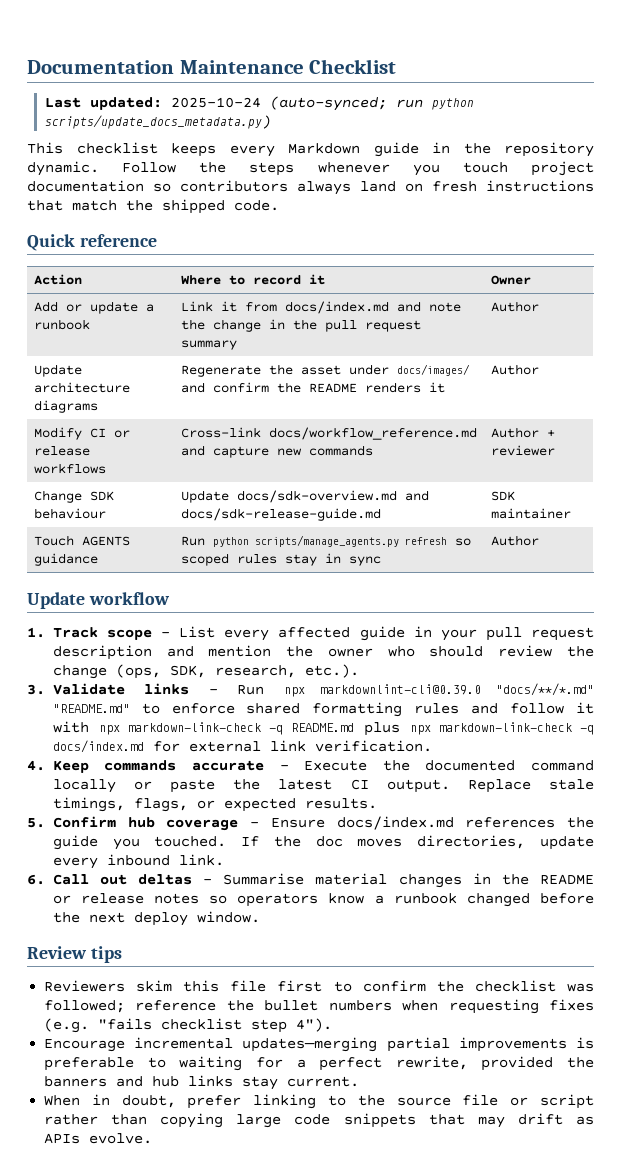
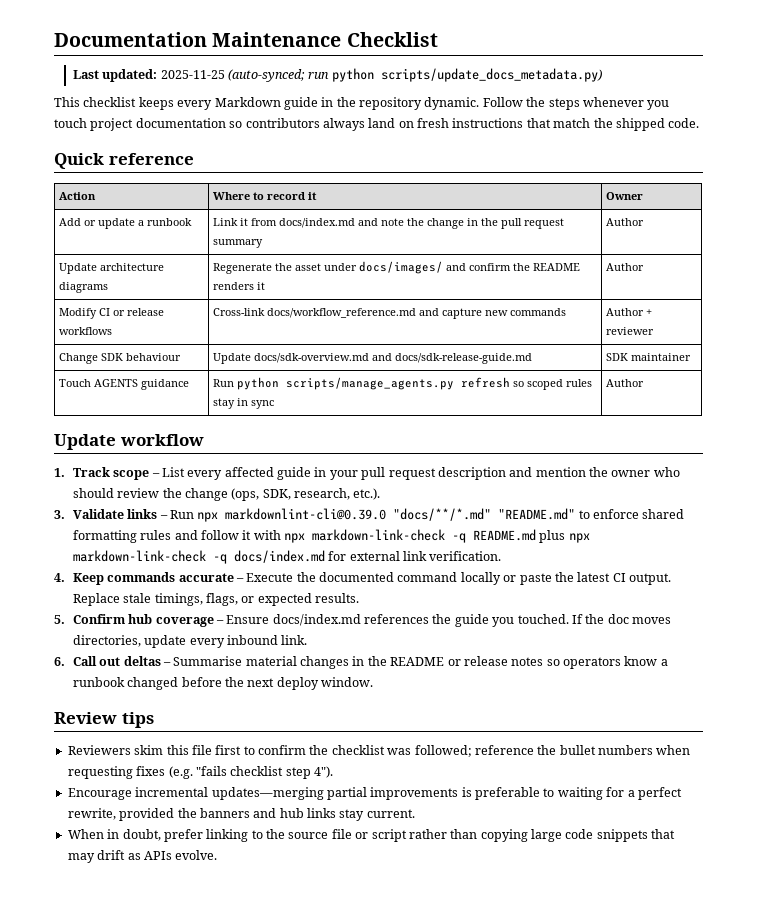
[171,97,262,108] 2025-10-24 -> [160,70,225,79] 2025-11-25

